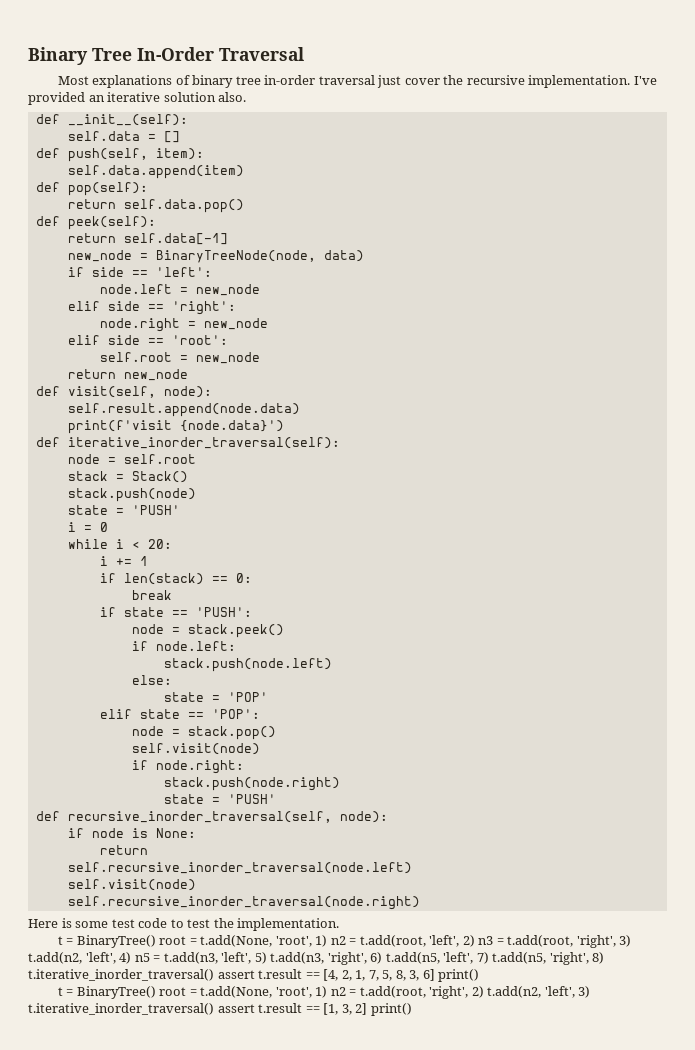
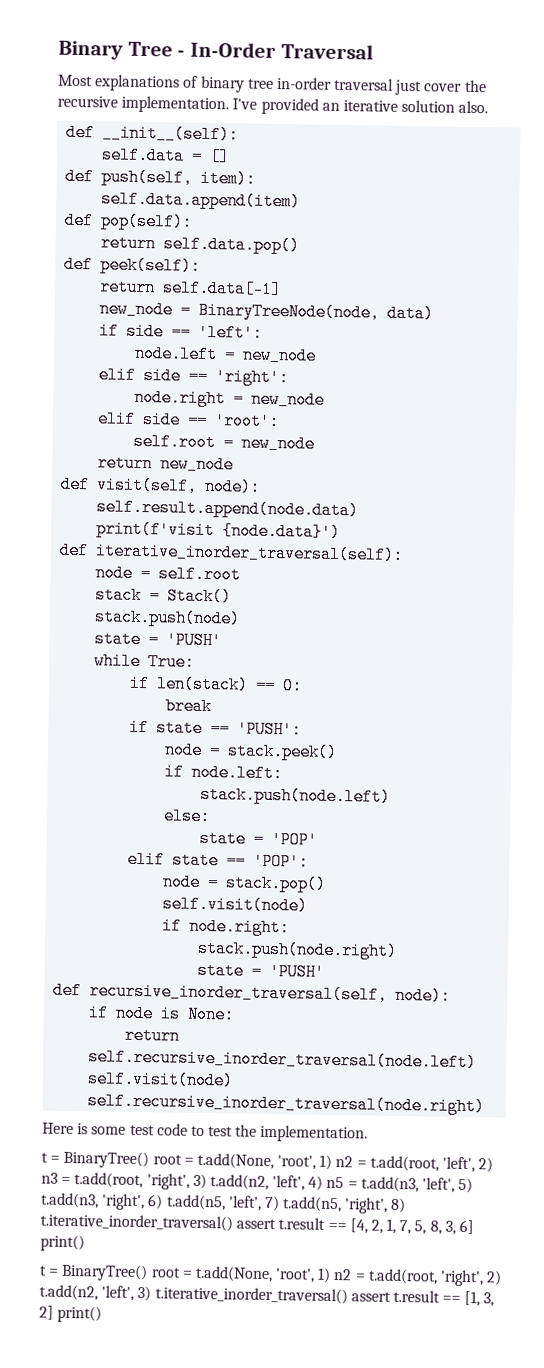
(132, 54) none -> [177,50,186,57] -
[67,522,108,532] [67,539,172,549] [99,556,148,566] i = 0 // while i < 20: // i += 1 -> [94,652,196,671] while True:

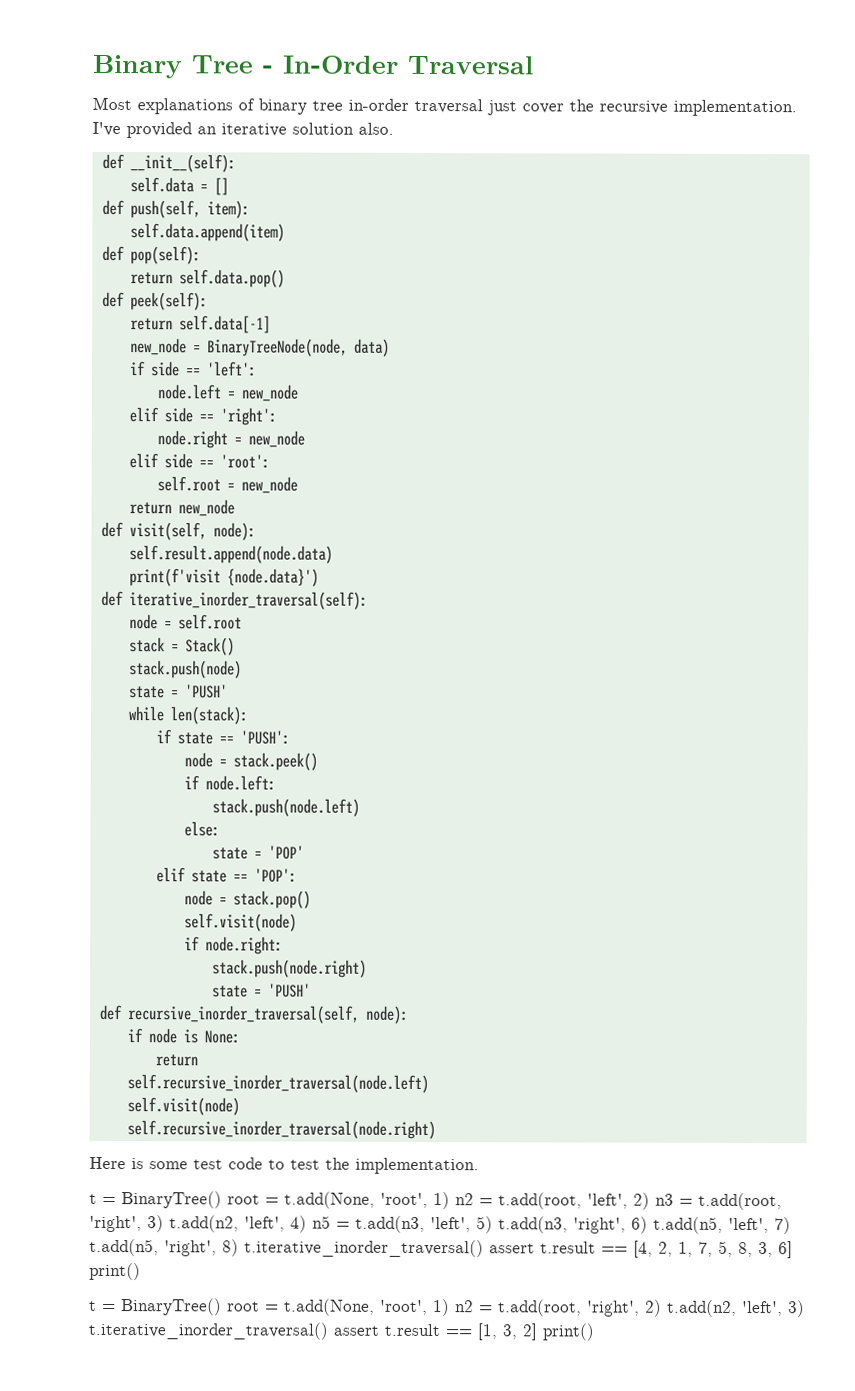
[148,653,196,671] [129,674,304,695] [165,697,213,716] True: // if len(stack) == 0: // break -> [169,706,248,725] len(stack):

